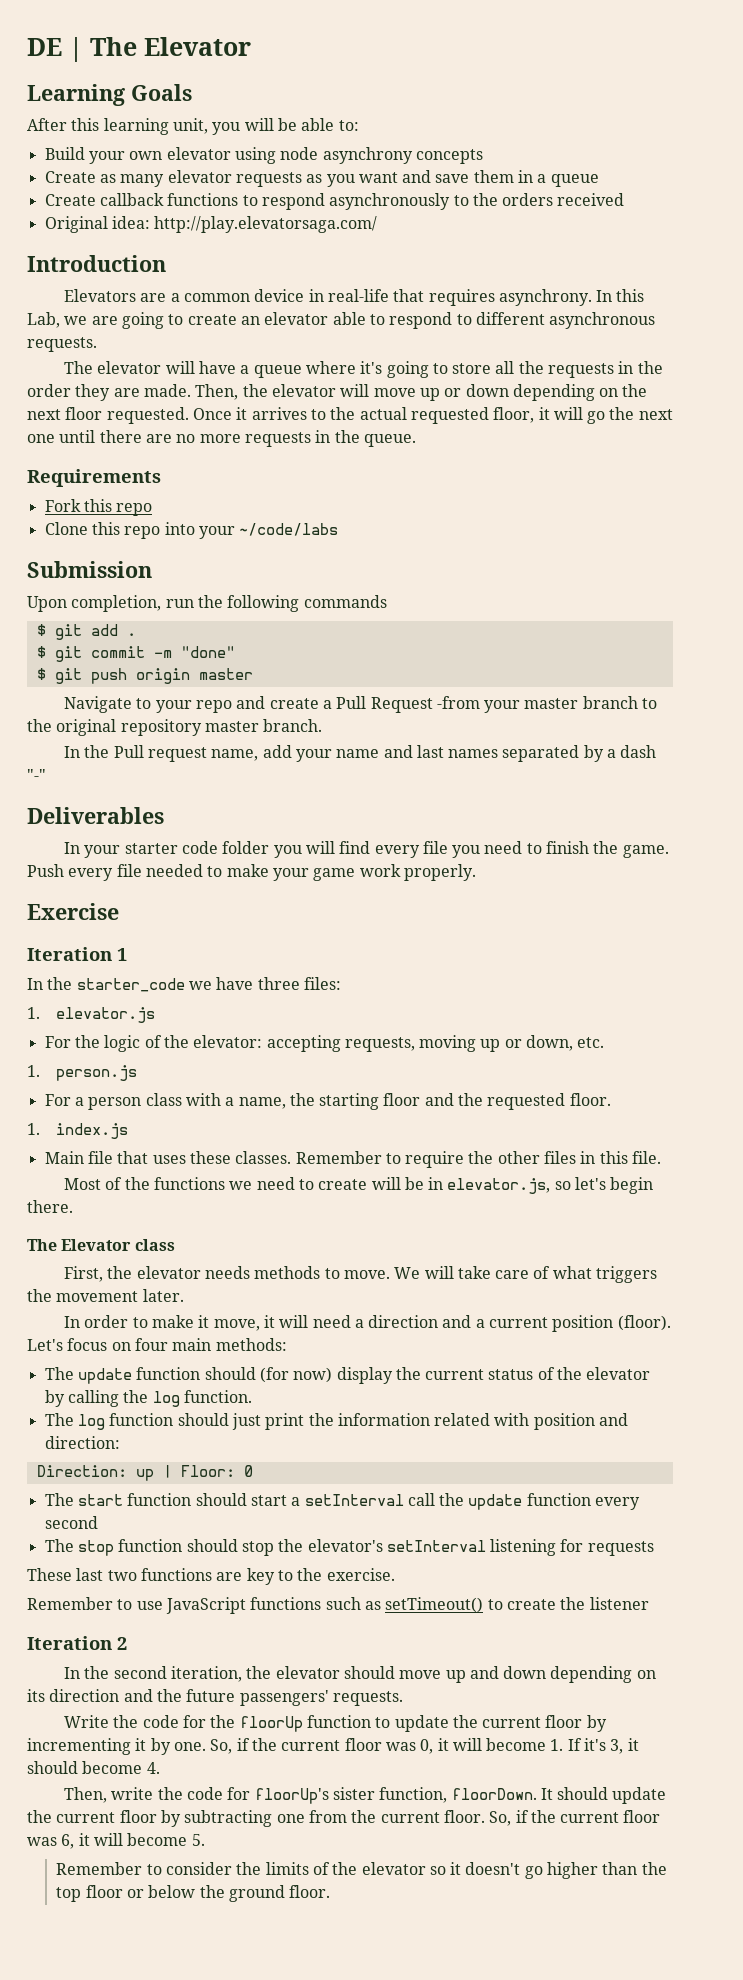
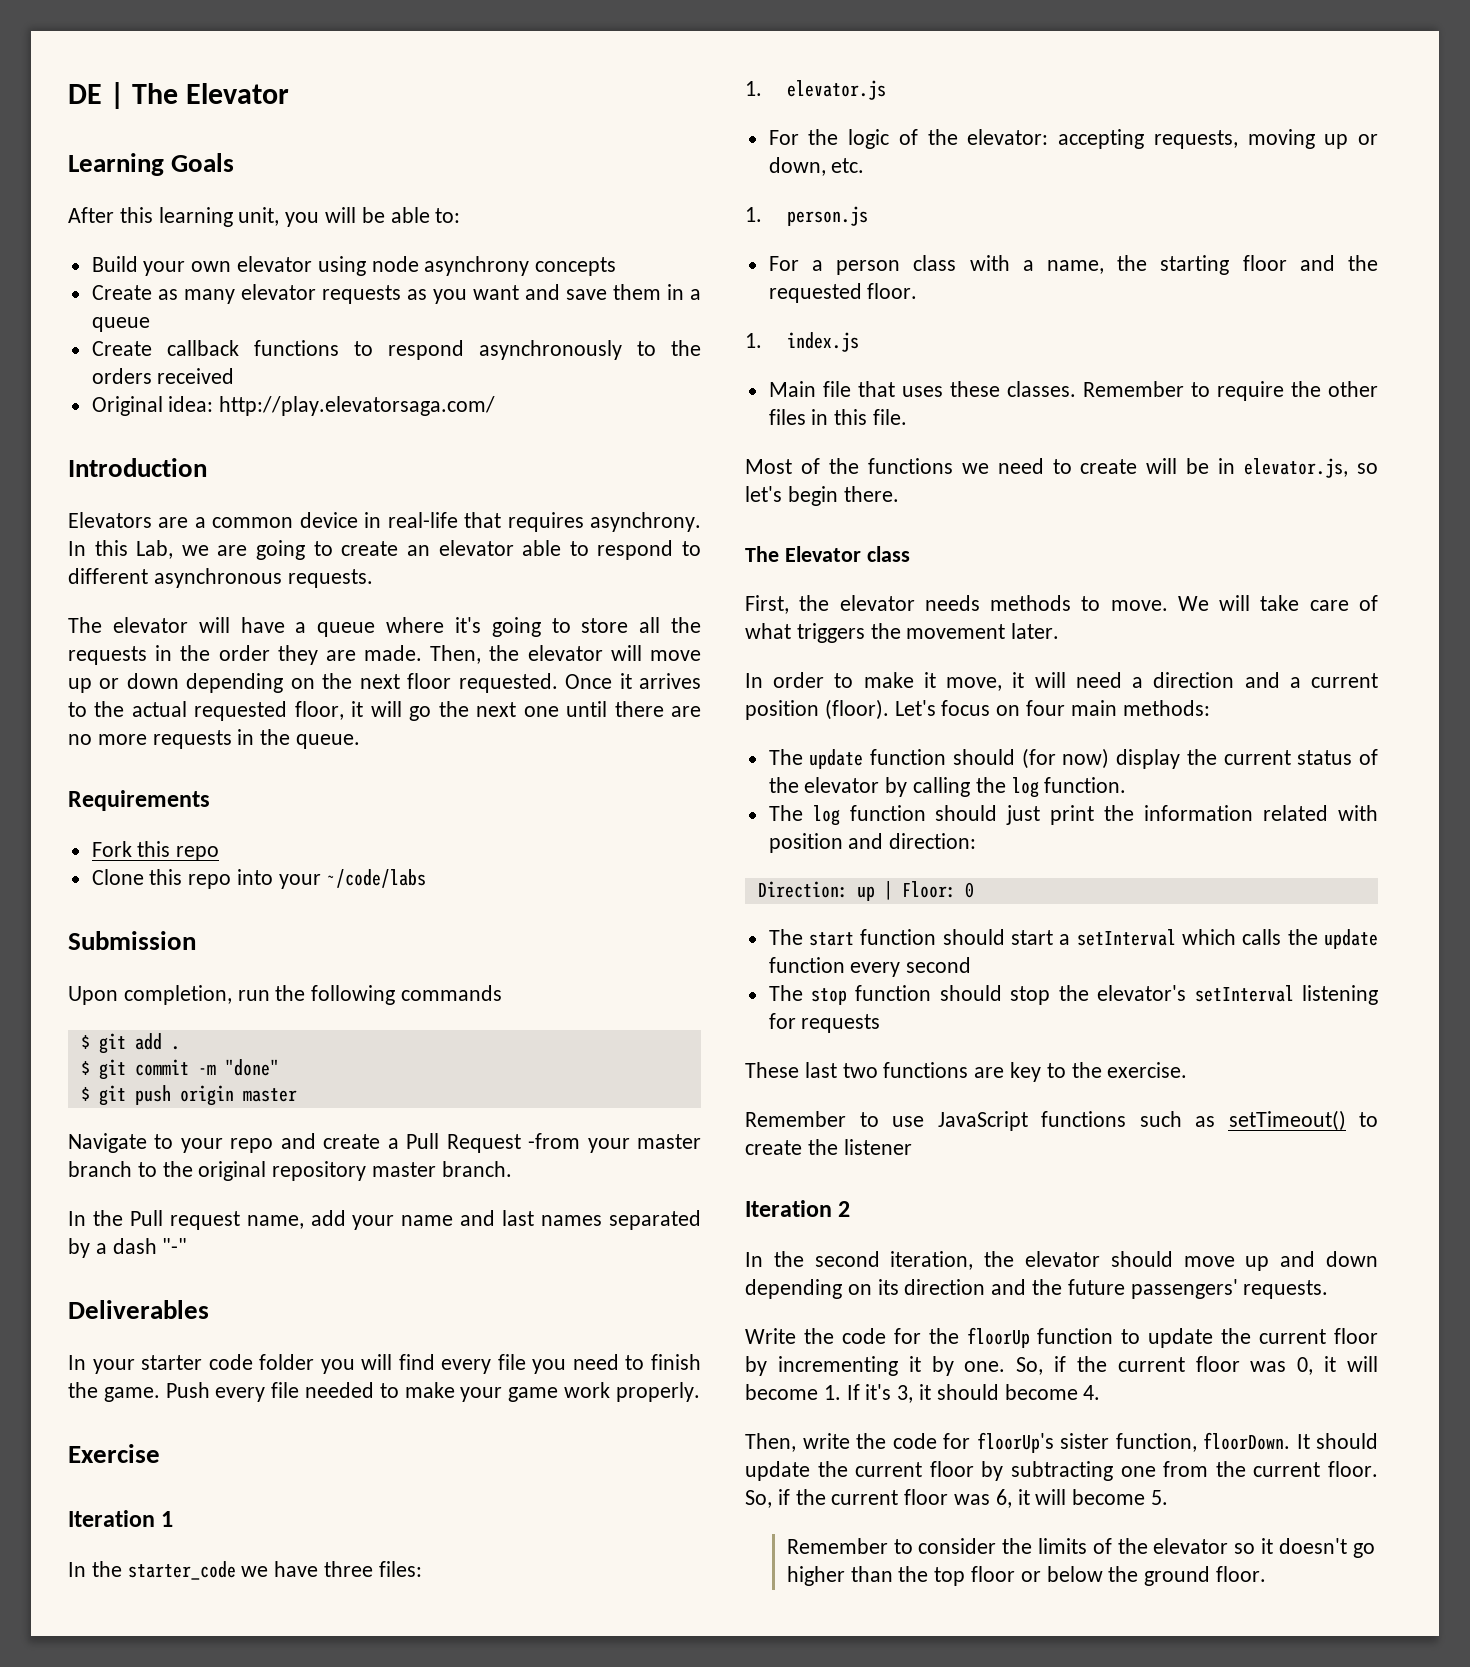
[407,1493,435,1506] call -> [1181,929,1282,945] which calls

